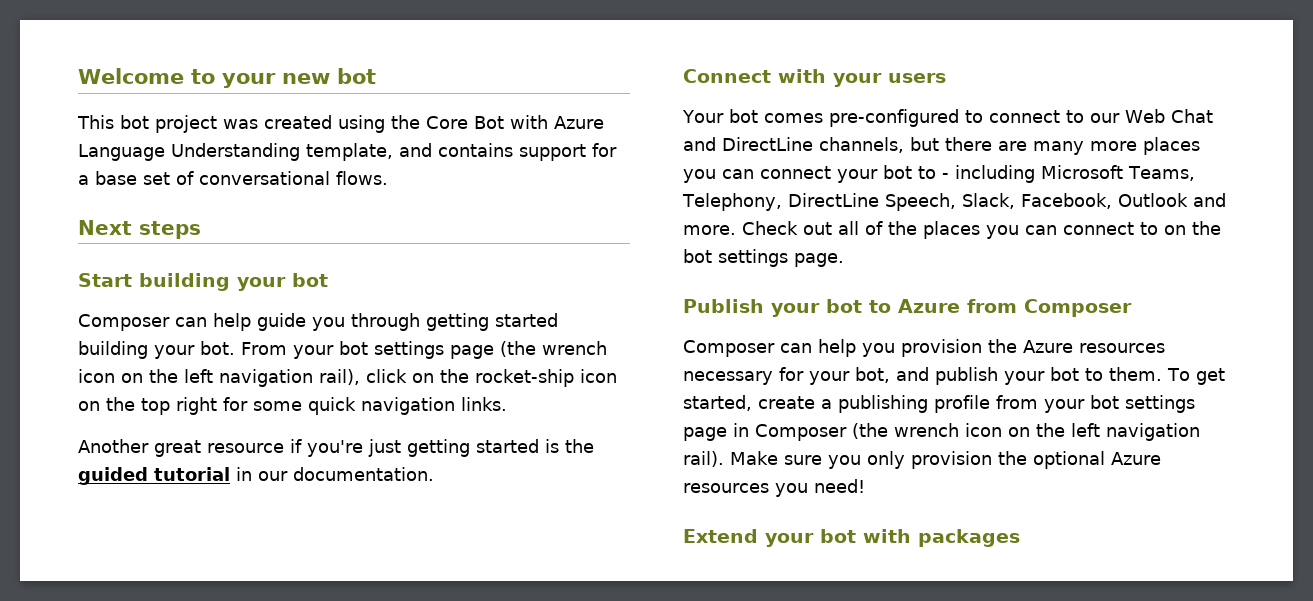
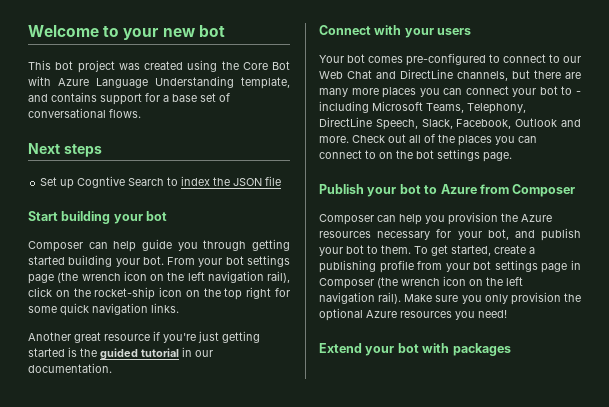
(201, 230) none -> [40,176,282,189] // Set up Cogntive Search to index the JSON file

